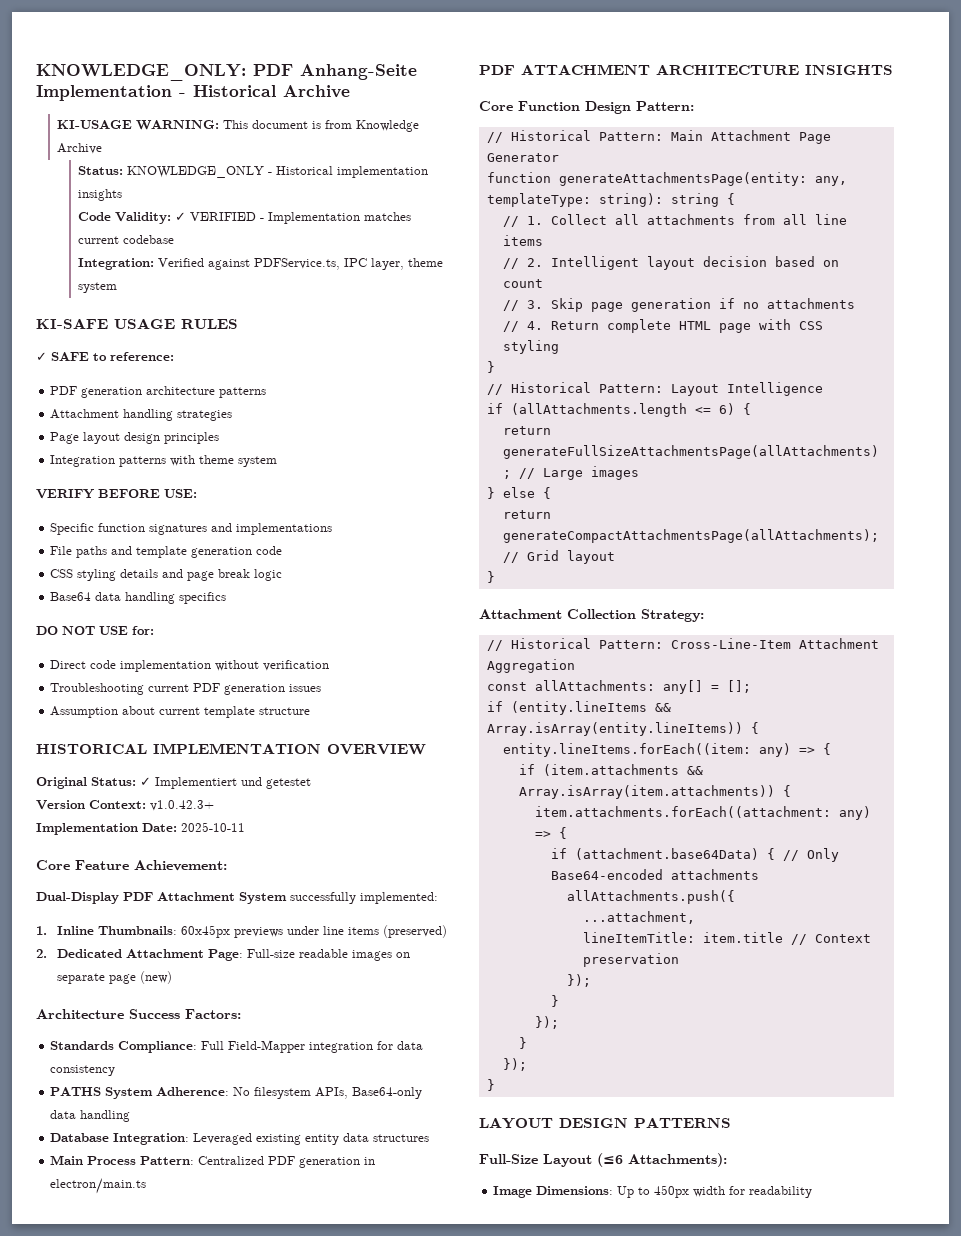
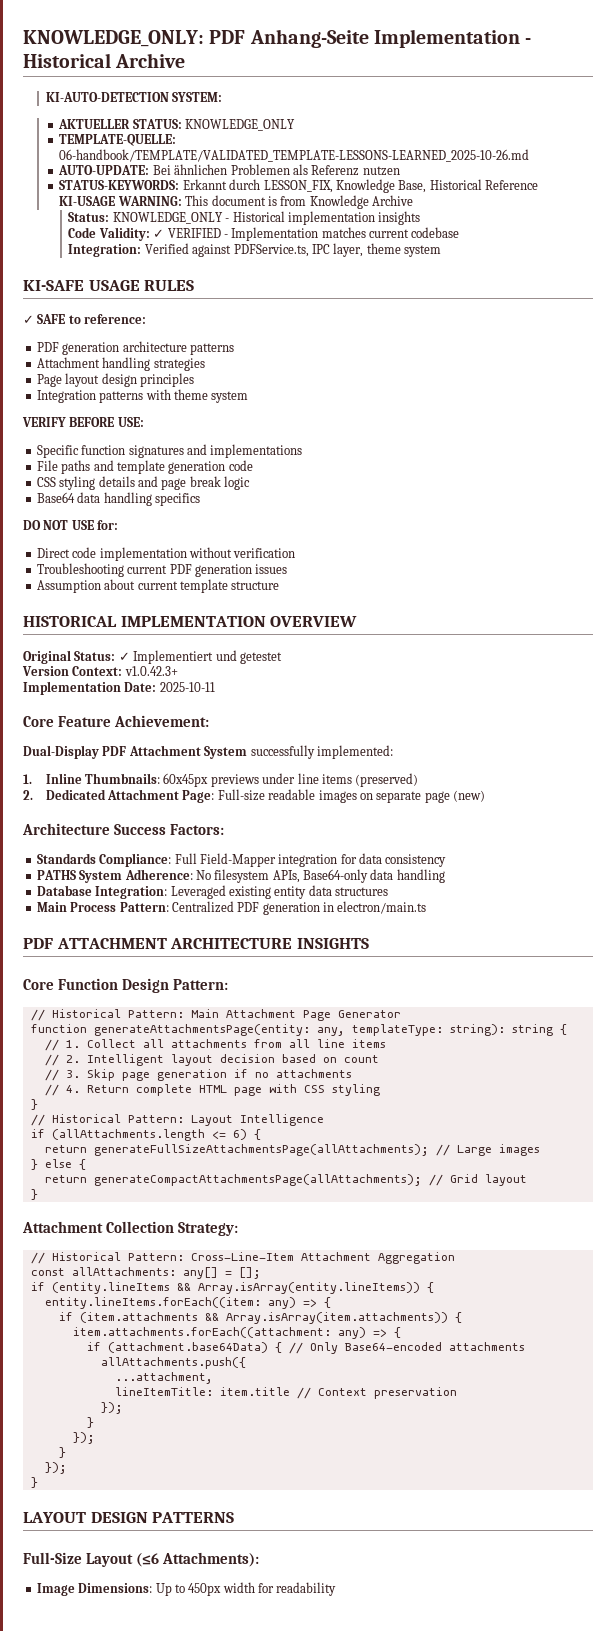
(350, 91) none -> [45,92,223,102] [58,119,296,131] [59,134,177,146] [59,149,530,162] [58,164,400,176] [59,179,539,193] KI-AUTO-DETECTION SYSTEM: // AKTUELLER STATUS: KNOWLEDGE_ONLY // TEMPLATE-QUELLE: 06-handbook/TEMPLATE/VALIDATED_TEMPLATE-LESSONS-LEARNED_2025-10-26.md // AUTO-UPDATE: Bei ähnlichen Problemen als Referenz nutzen // STATUS-KEYWORDS: Erkannt durch LESSON_FIX, Knowledge Base, Historical Reference

